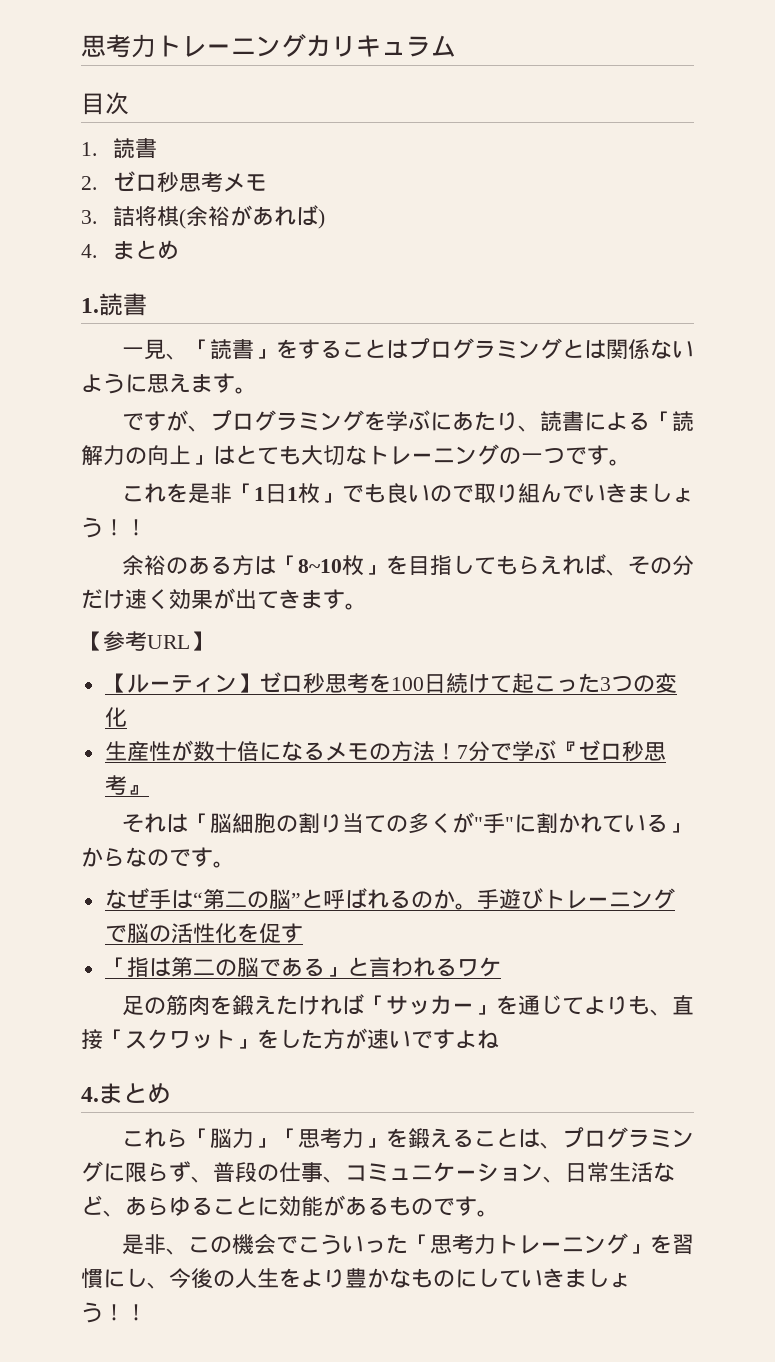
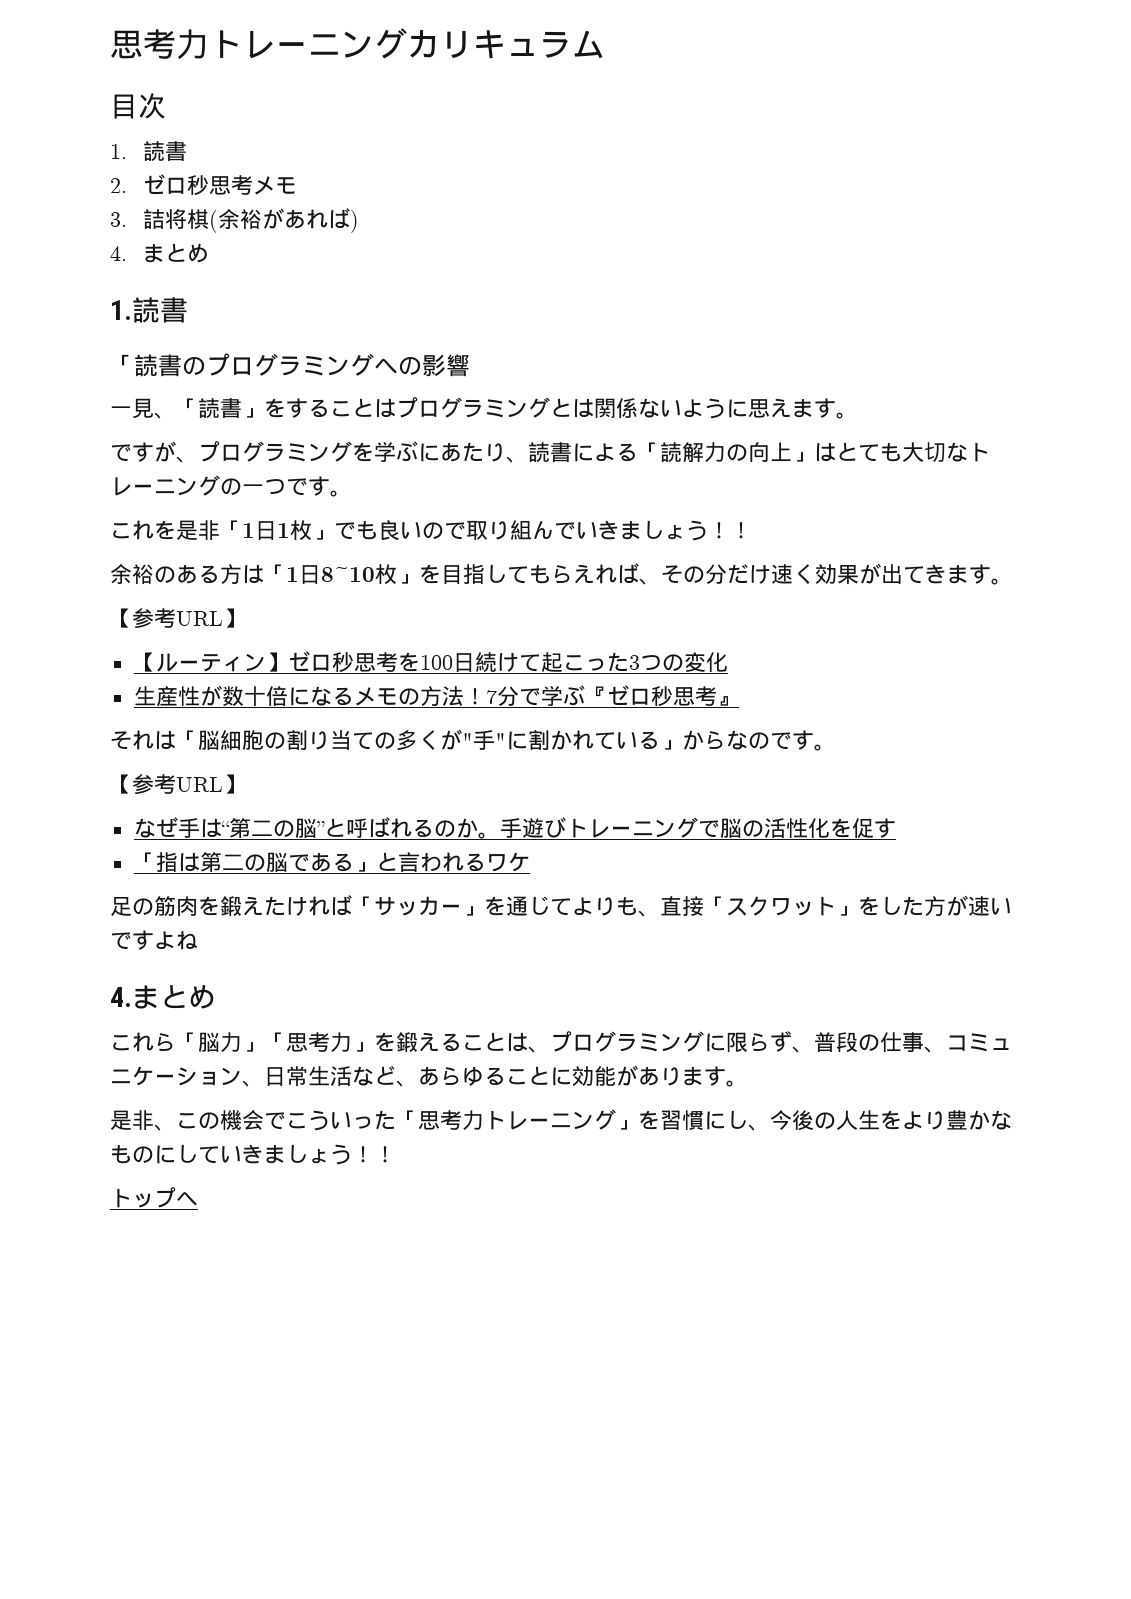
(147, 304) none -> [110,353,470,377] // 「読書のプログラミングへの影響
(298, 564) none -> [286,565,321,584] 1日
(235, 864) none -> [110,774,245,795] // 【参考URL】
[367,1196,455,1216] るもので -> [660,1067,704,1086] りま
(147, 1312) none -> [110,1187,198,1208] // トップへ

